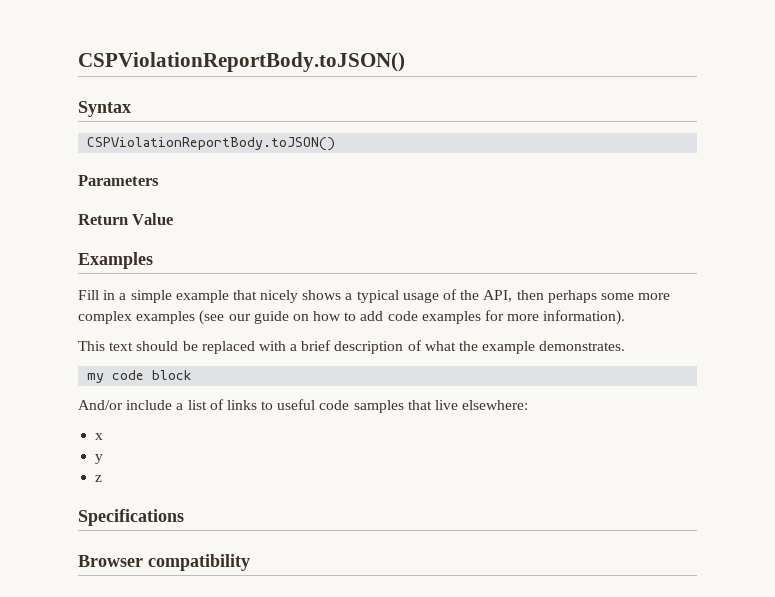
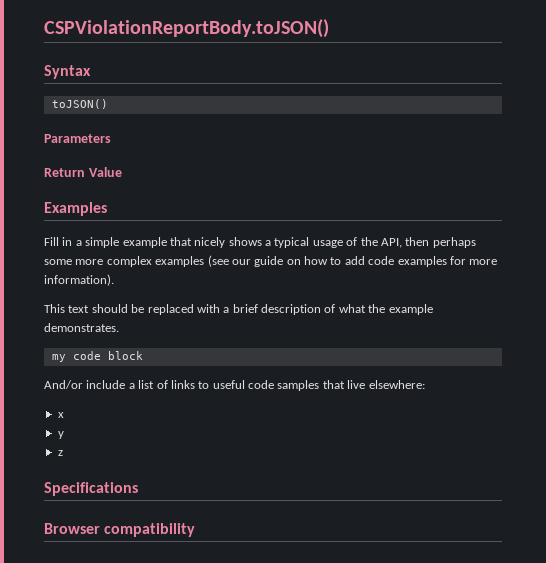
[87,137,336,151] CSPViolationReportBody.toJSON() -> [51,99,108,109] toJSON()

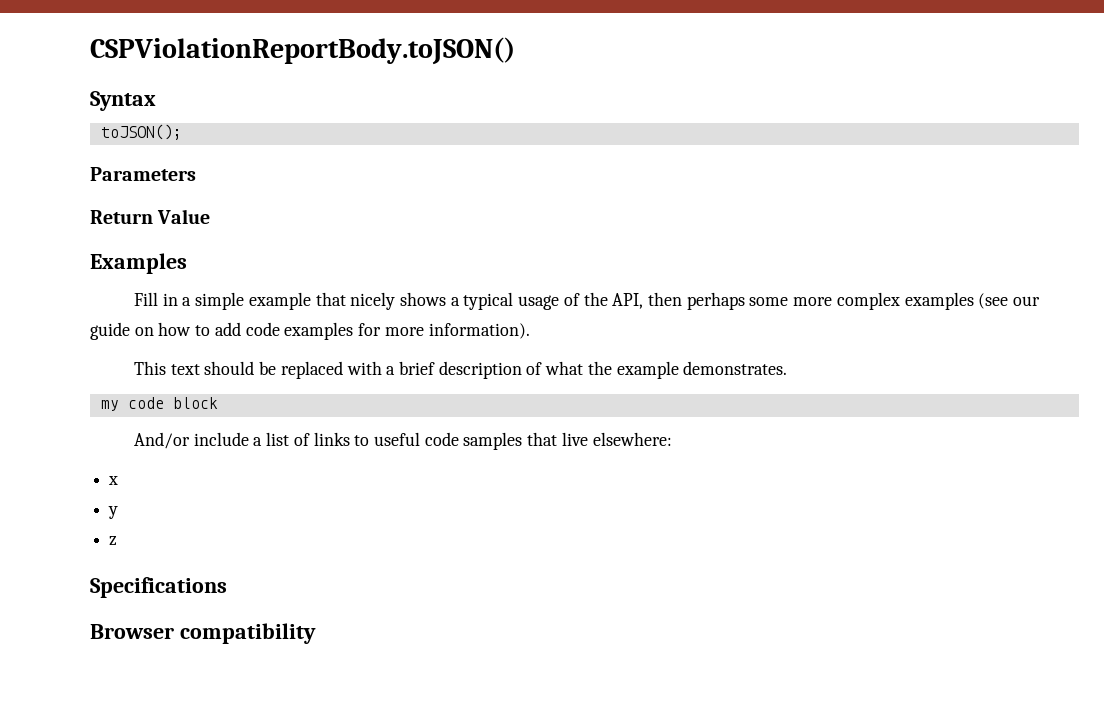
[51,99,108,109] toJSON() -> [100,124,182,140] toJSON();

